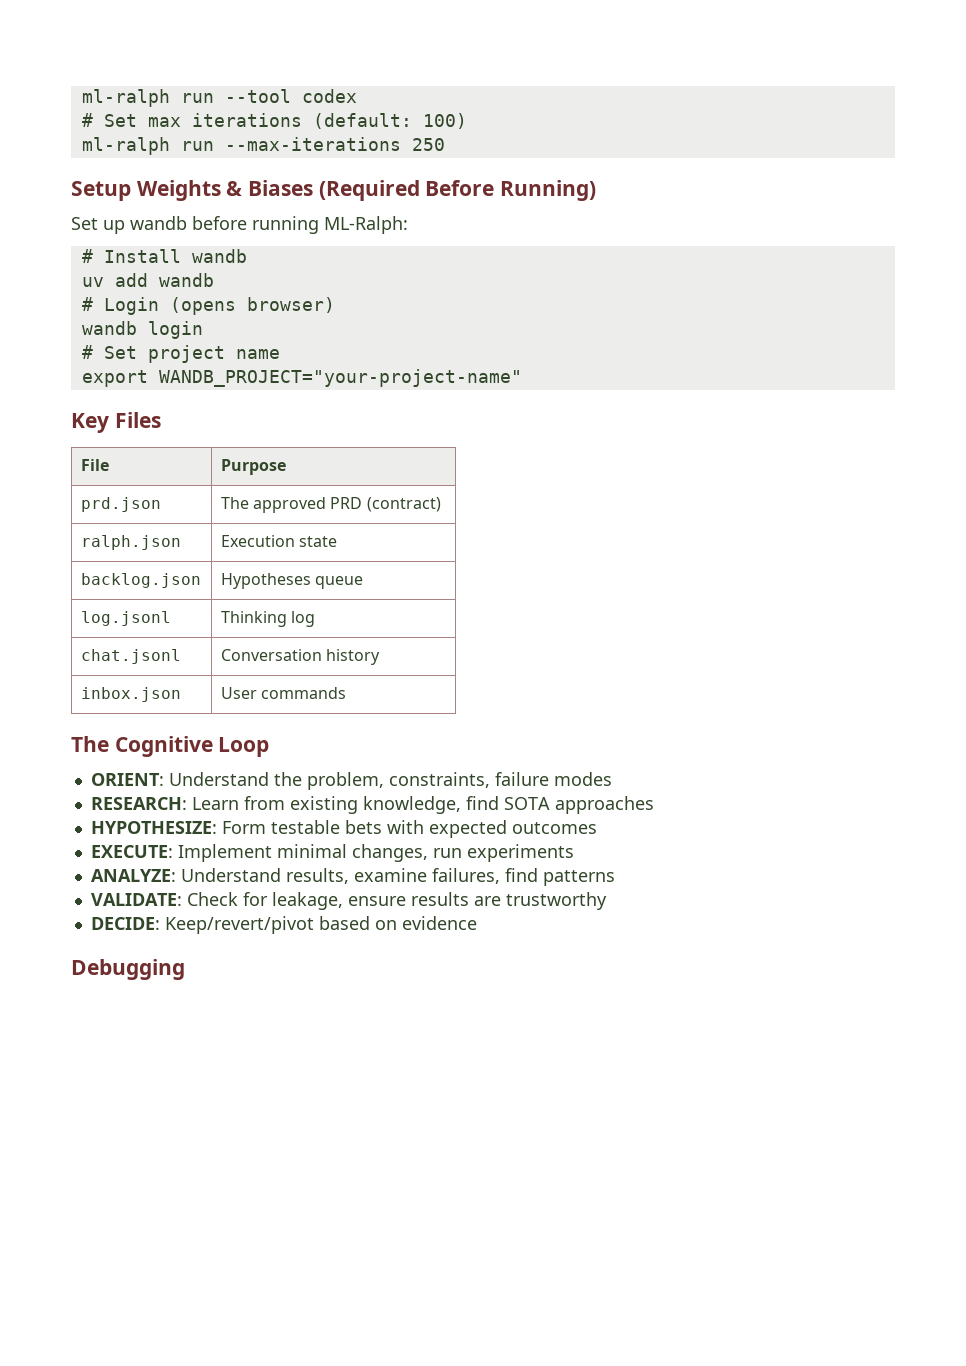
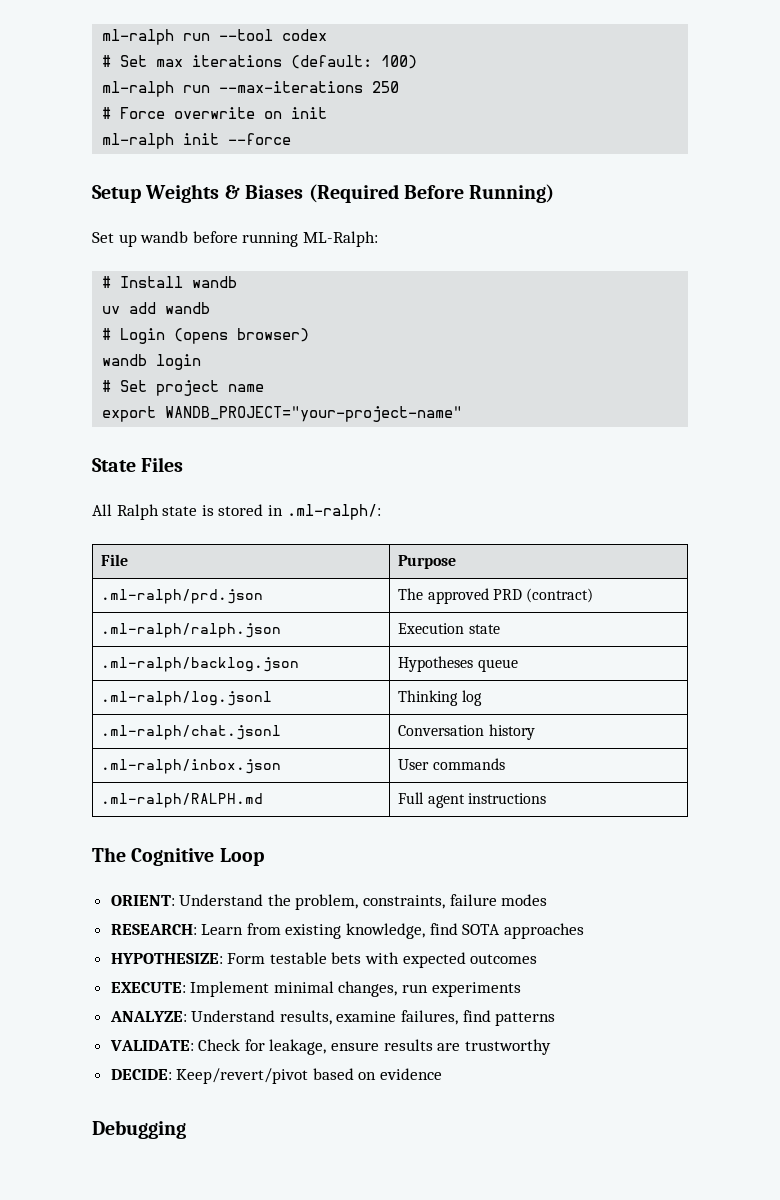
(445, 144) none -> [102,107,328,119] [102,133,292,149] // # Force overwrite on init // ml-ralph init --force
[71,413,109,433] Key -> [92,458,136,472] State
(161, 420) none -> [92,504,381,520] // All Ralph state is stored in .ml-ralph/:
[80,497,161,512] prd.json -> [101,589,264,604] .ml-ralph/prd.json
[80,535,181,550] ralph.json -> [101,623,282,638] .ml-ralph/ralph.json
[80,573,201,588] backlog.json -> [101,657,300,672] .ml-ralph/backlog.json
[80,611,171,626] log.jsonl -> [101,691,273,706] .ml-ralph/log.jsonl
[80,649,181,664] chat.jsonl -> [101,725,282,740] .ml-ralph/chat.jsonl
[80,687,181,702] inbox.json -> [101,759,282,774] .ml-ralph/inbox.json
(347, 693) none -> [101,793,264,808] [398,792,546,808] // .ml-ralph/RALPH.md | Full agent instructions

